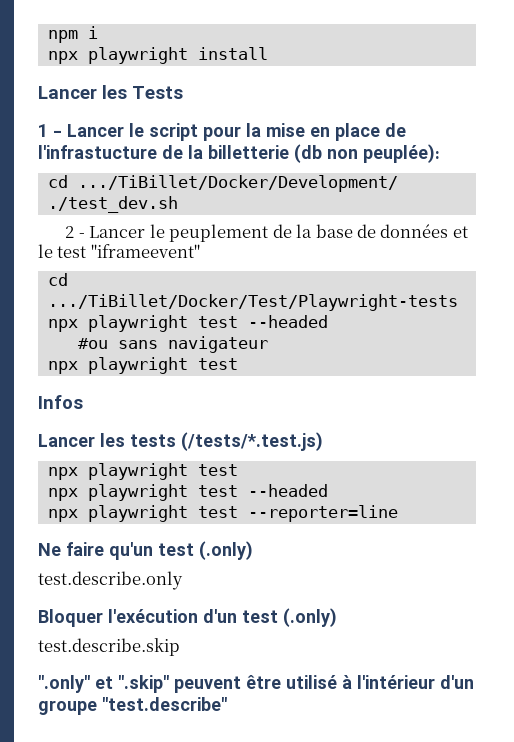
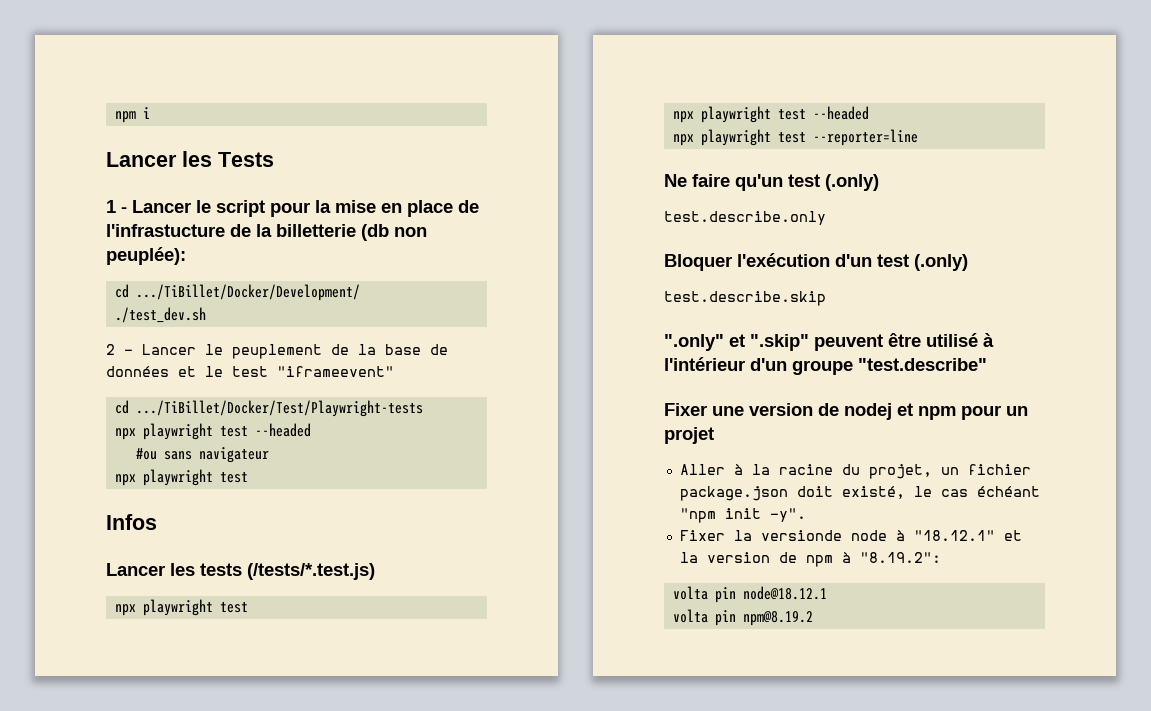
[47,47,268,64] // npx playwright install -> (150, 113) none
(227, 704) none -> [664,403,1028,420] [664,427,714,444] [679,464,1031,479] [679,486,1040,501] [679,508,806,523] [679,530,1022,541] [679,552,941,567] [672,586,827,603] [672,609,813,626] // Fixer une version de nodej et npm pour un projet // Aller à la racine du projet, un fichier package.json doit existé, le cas échéant "npm init -y". // Fixer la versionde node à "18.12.1" et la version de npm à "8.19.2": // volta pin node@18.12.1 // volta pin npm@8.19.2

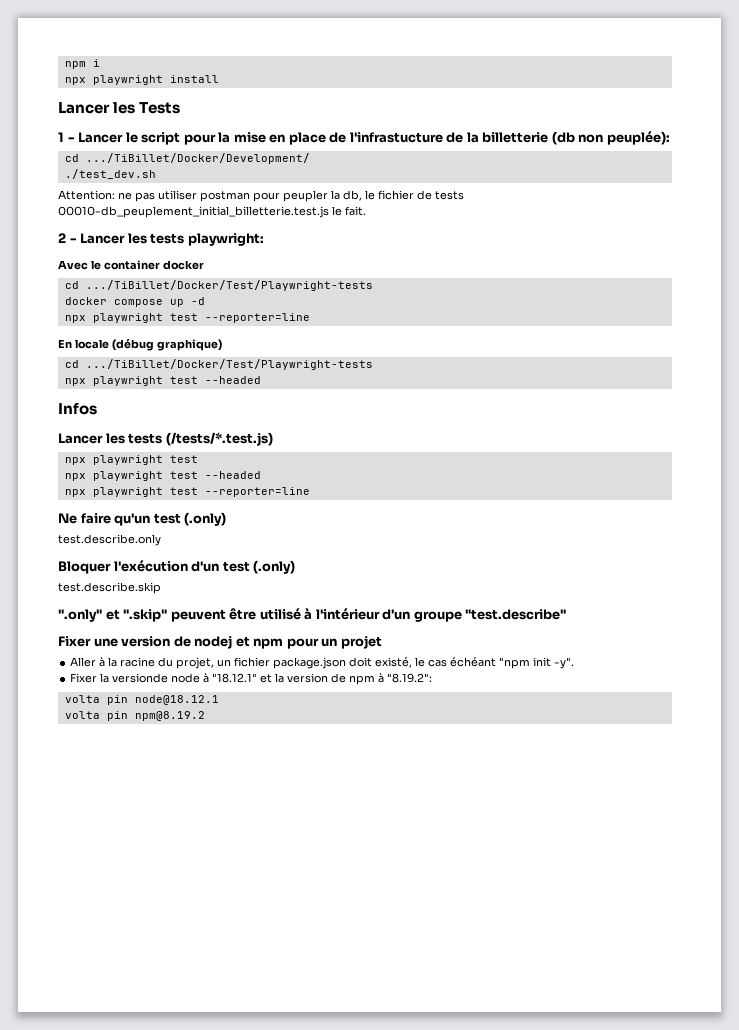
(150, 113) none -> [64,75,219,85] // npx playwright install
[106,344,448,359] [106,366,394,377] 2 - Lancer le peuplement de la base de données et le test "iframeevent" -> [58,190,464,202] [58,206,366,218] [58,233,264,246] [58,260,204,270] [64,280,373,291] [64,297,205,307] [64,313,310,323] [58,338,222,351] Attention: ne pas utiliser postman pour peupler la db, le fichier de tests 00010-db_peuplement_initial_billetterie.test.js le fait. // 2 - Lancer les tests playwright: // Avec le container docker // cd .../TiBillet/Docker/Test/Playwright-tests // docker compose up -d // npx playwright test --reporter=line // En locale (débug graphique)
[135,447,269,463] [114,469,248,486] // #ou sans navigateur // npx playwright test -> (261, 380) none

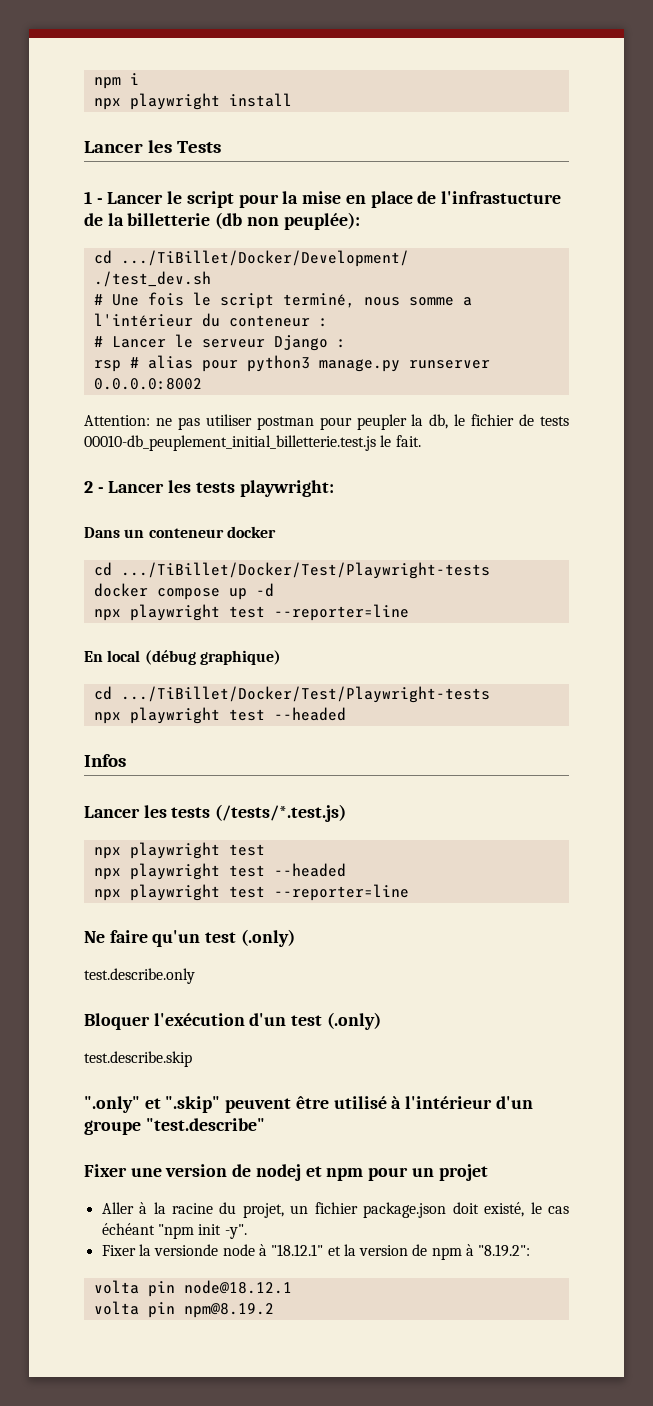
(156, 174) none -> [93,292,472,309] [93,313,328,327] [93,334,346,351] [93,355,490,372] [93,378,202,390] // # Une fois le script terminé, nous somme a l'intérieur du conteneur : // # Lancer le serveur Django : // rsp # alias pour python3 manage.py runserver 0.0.0.0:8002
[58,260,160,270] Avec le container -> [84,527,224,538] Dans un conteneur
[74,339,109,349] locale -> [107,650,141,662] local

